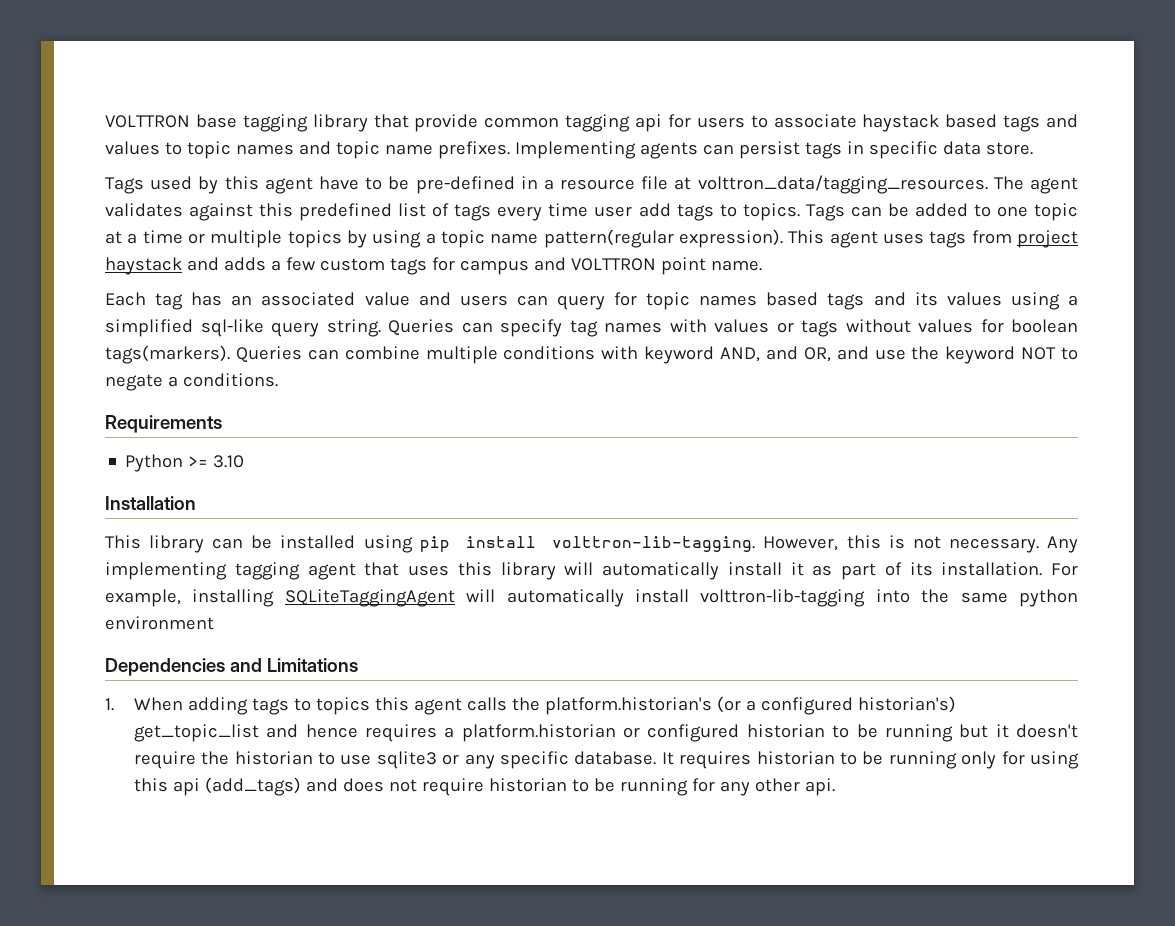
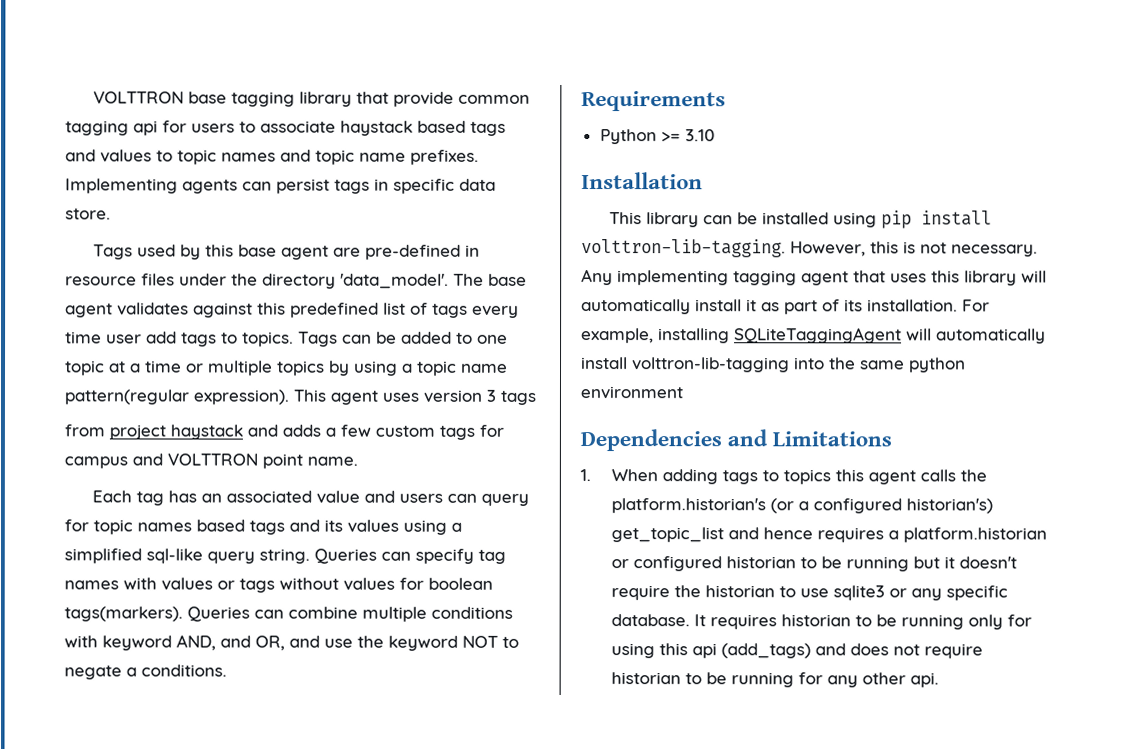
[264,175,1024,194] agent have to be pre-defined in a resource file at volttron_data/tagging_resources. The -> [237,244,480,260] [65,273,527,289] base agent are pre-defined in resource files under the directory 'data_model'. The base
[929,231,967,248] tags -> [423,389,536,405] version 3 tags //

